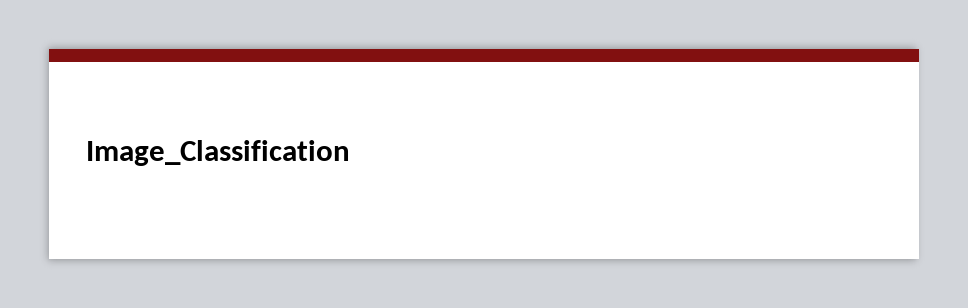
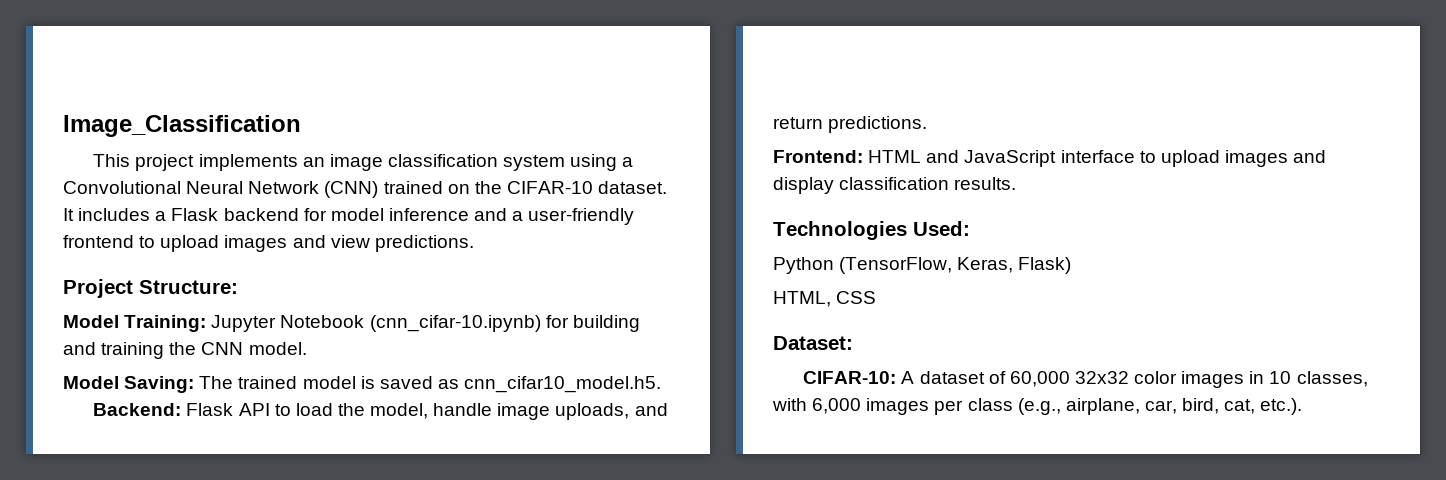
(350, 153) none -> [93,154,634,171] [63,181,668,198] [63,208,635,225] [63,235,474,252] [63,279,238,298] [63,315,640,332] [63,342,307,359] [63,376,662,393] [93,403,668,420] [773,116,928,133] [773,150,1327,167] [773,177,1017,194] [773,221,970,240] [773,257,1072,274] [773,291,877,307] [773,336,853,350] [803,371,1368,388] [772,398,1303,415] // This project implements an image classification system using a Convolutional Neural Network (CNN) trained on the CIFAR-10 dataset. It includes a Flask backend for model inference and a user-friendly frontend to upload images and view predictions. // Project Structure: // Model Training: Jupyter Notebook (cnn_cifar-10.ipynb) for building and training the CNN model. // Model Saving: The trained model is saved as cnn_cifar10_model.h5. // Backend: Flask API to load the model, handle image uploads, and return predictions. // Frontend: HTML and JavaScript interface to upload images and display classification results. // Technologies Used: // Python (TensorFlow, Keras, Flask) // HTML, CSS // Dataset: // CIFAR-10: A dataset of 60,000 32x32 color images in 10 classes, with 6,000 images per class (e.g., airplane, car, bird, cat, etc.).

